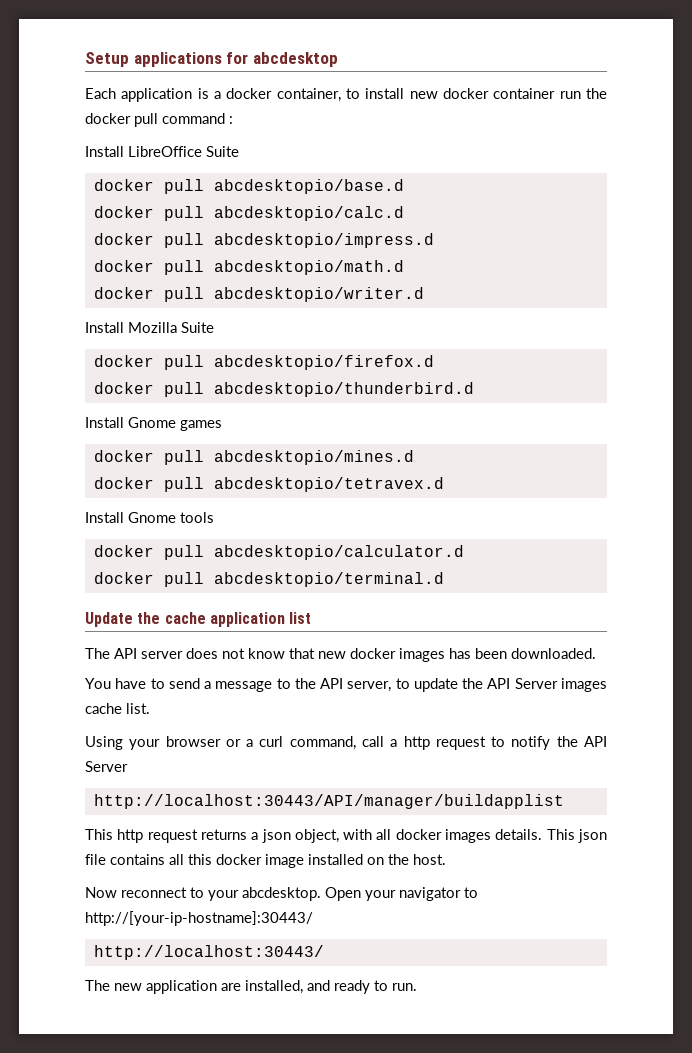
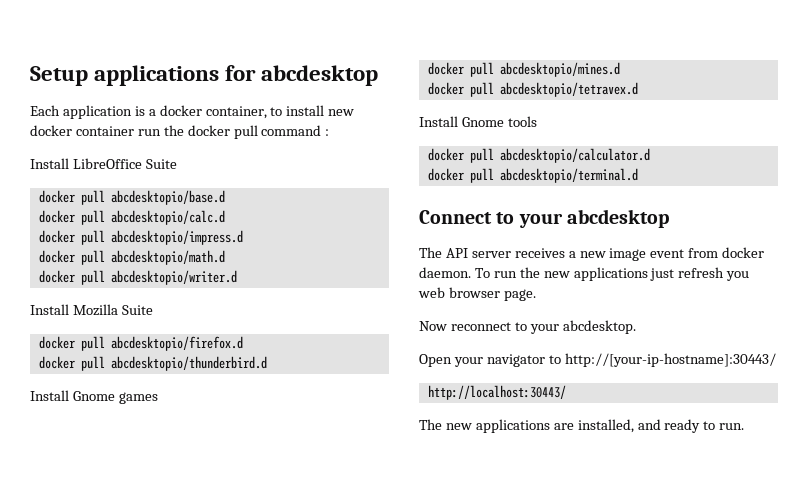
[85,612,312,627] [85,648,596,662] [85,678,607,692] [85,703,150,714] [85,736,607,750] [85,761,128,772] [93,794,564,809] [85,829,608,843] [85,854,446,868] Update the cache application list // The API server does not know that new docker images has been downloaded. // You have to send a message to the API server, to update the API Server images cache list. // Using your browser or a curl command, call a http request to notify the API Server // http://localhost:30443/API/manager/buildapplist // This http request returns a json object, with all docker images details. This json file contains all this docker image installed on the host. -> [419,209,669,228] [419,247,765,261] [419,267,750,281] [418,287,536,301] Connect to your abcdesktop // The API server receives a new image event from docker daemon. To run the new applications just refresh you web browser page.
(321, 894) none -> (636, 327) //
[146,980,217,994] application -> [475,419,550,433] applications

